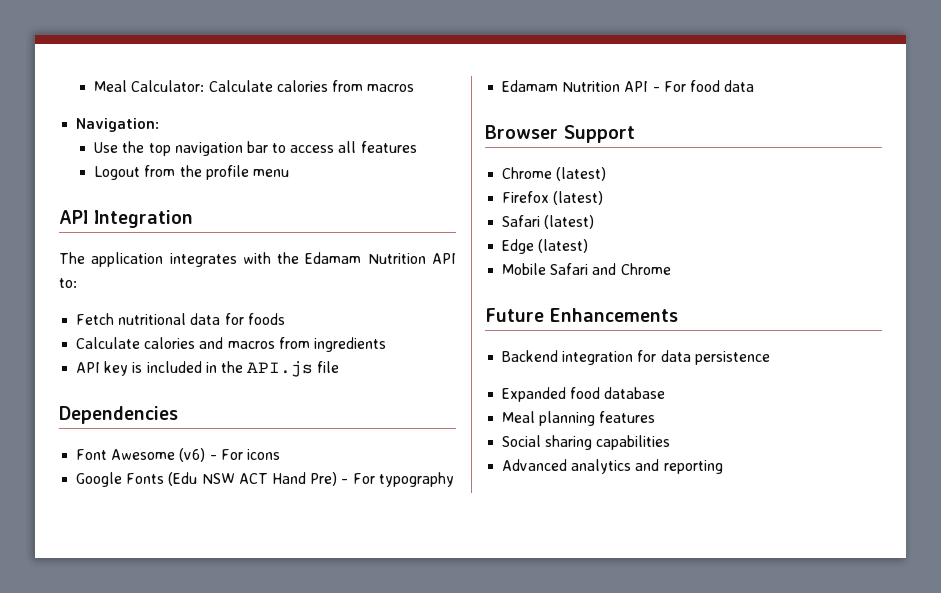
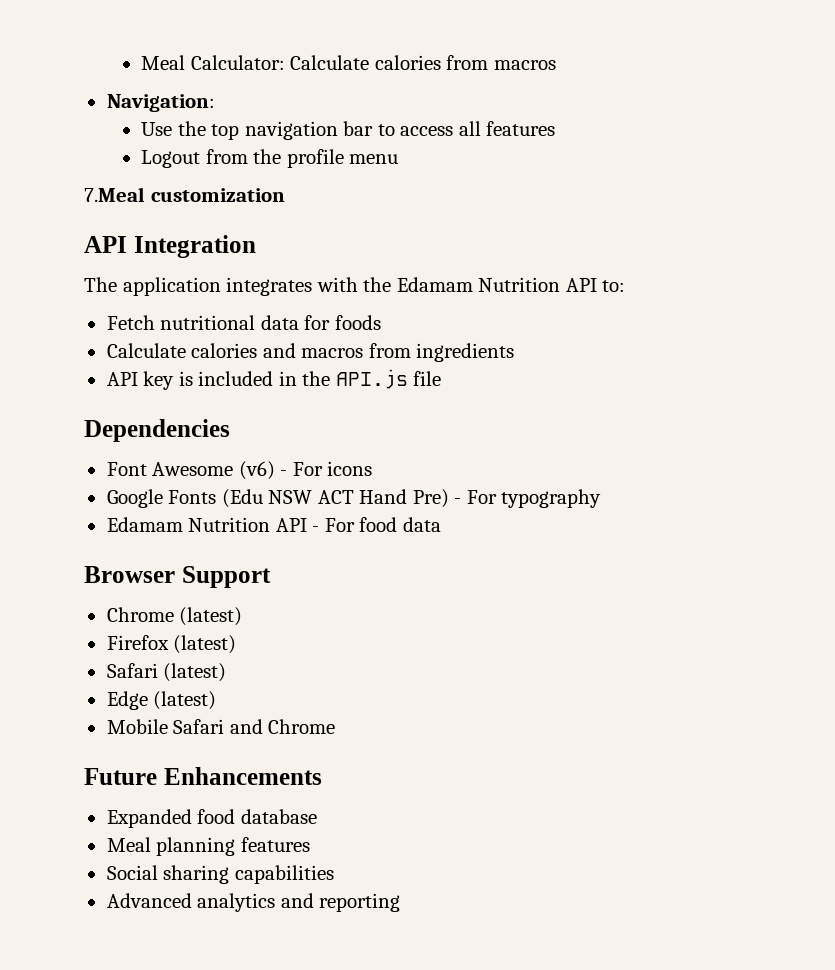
(289, 173) none -> [84,187,285,202] // 7.Meal customization
[502,350,770,365] // Backend integration for data persistence -> (322, 776) none

